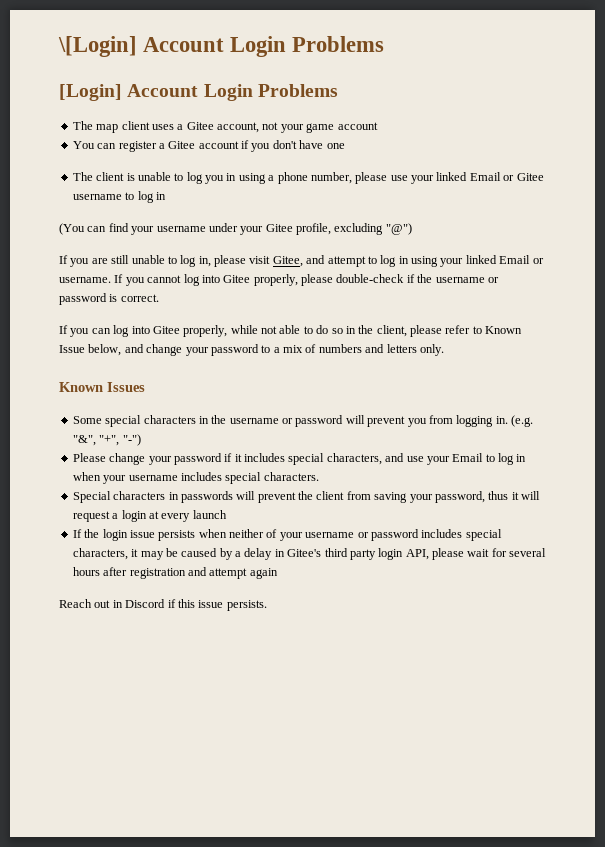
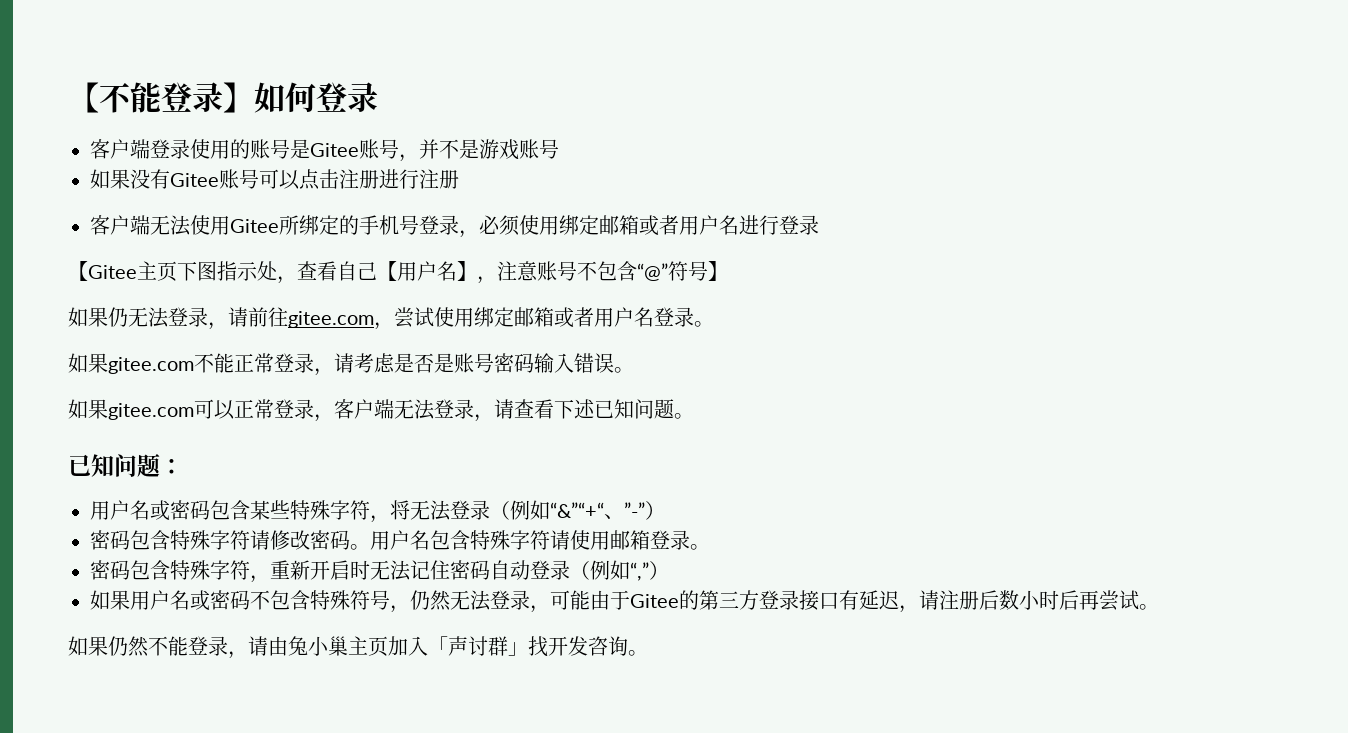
[58,36,385,57] [59,84,338,101] [72,121,378,133] [72,140,345,152] [72,172,544,184] [72,191,166,203] [59,223,412,235] [59,255,544,267] [59,274,499,286] [59,293,159,305] [59,325,523,337] [59,344,444,356] [59,382,145,392] [72,415,533,427] [72,434,141,446] [72,453,527,465] [72,472,319,484] [72,491,540,503] [72,510,227,522] [72,529,502,541] [72,548,547,560] [72,567,278,579] [59,599,267,611] \[Login] Account Login Problems // [Login] Account Login Problems // The map client uses a Gitee account, not your game account // You can register a Gitee account if you don't have one // The client is unable to log you in using a phone number, please use your linked Email or Gitee username to log in // (You can find your username under your Gitee profile, excluding "@") // If you are still unable to log in, please visit Gitee, and attempt to log in using your linked Email or username. If you cannot log into Gitee properly, please double-check if the username or password is correct. // If you can log into Gitee properly, while not able to do so in the client, please refer to Known Issue below, and change your password to a mix of numbers and letters only. // Known Issues // Some special characters in the username or password will prevent you from logging in. (e.g. "&", "+", "-") // Please change your password if it includes special characters, and use your Email to log in when your username includes special characters. // Special characters in passwords will prevent the client from saving your password, thus it will request a login at every launch // If the login issue persists when neither of your username or password includes special characters, it may be caused by a delay in Gitee's third party login API, please wait for several hours after registration and attempt again // Reach out in Discord if this issue persists. -> [68,82,378,113] [90,139,559,162] [90,169,459,190] [90,215,819,238] [68,261,728,284] [68,307,714,330] [68,353,634,376] [68,399,694,422] [68,453,183,477] [90,500,665,523] [90,530,710,550] [90,560,669,583] [90,590,1159,613] [68,636,648,659] 【不能登录】如何登录 // 客户端登录使用的账号是Gitee账号，并不是游戏账号 // 如果没有Gitee账号可以点击注册进行注册 // 客户端无法使用Gitee所绑定的手机号登录，必须使用绑定邮箱或者用户名进行登录 // 【Gitee主页下图指示处，查看自己【用户名】，注意账号不包含“@”符号】 // 如果仍无法登录，请前往gitee.com，尝试使用绑定邮箱或者用户名登录。 // 如果gitee.com不能正常登录，请考虑是否是账号密码输入错误。 // 如果gitee.com可以正常登录，客户端无法登录，请查看下述已知问题。 // 已知问题： // 用户名或密码包含某些特殊字符，将无法登录（例如“&”“+“、”-”） // 密码包含特殊字符请修改密码。用户名包含特殊字符请使用邮箱登录。 // 密码包含特殊字符，重新开启时无法记住密码自动登录（例如“,”） // 如果用户名或密码不包含特殊符号，仍然无法登录，可能由于Gitee的第三方登录接口有延迟，请注册后数小时后再尝试。 // 如果仍然不能登录，请由兔小巢主页加入「声讨群」找开发咨询。

